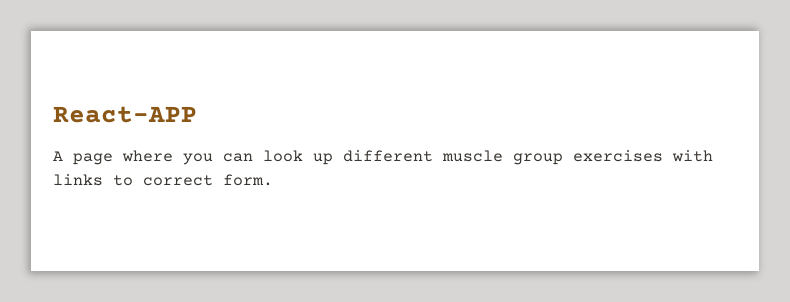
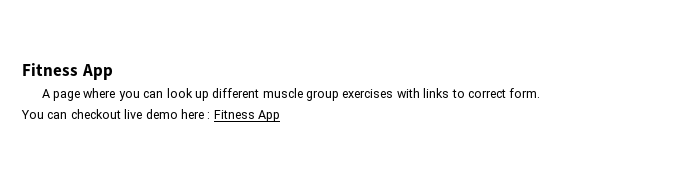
[53,106,197,123] React-APP -> [22,63,113,80] Fitness App
(273, 180) none -> [21,109,280,122] // You can checkout live demo here : Fitness App

